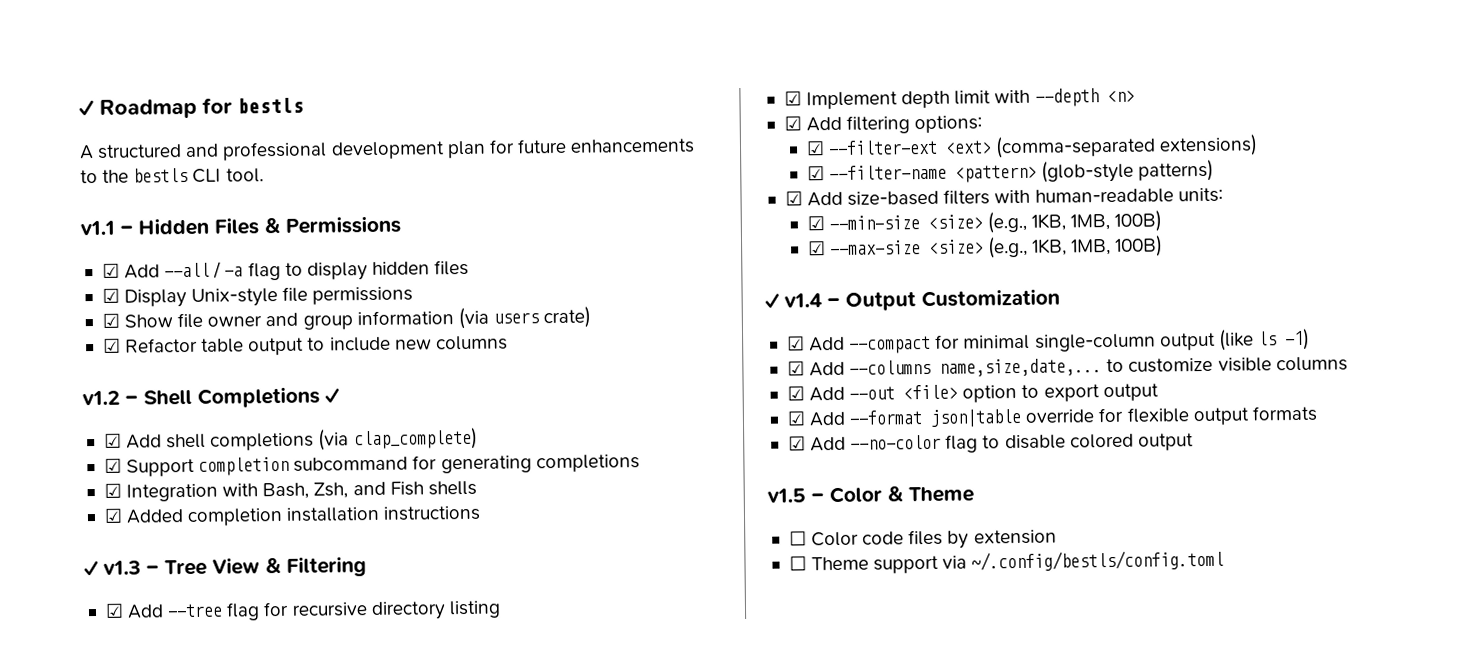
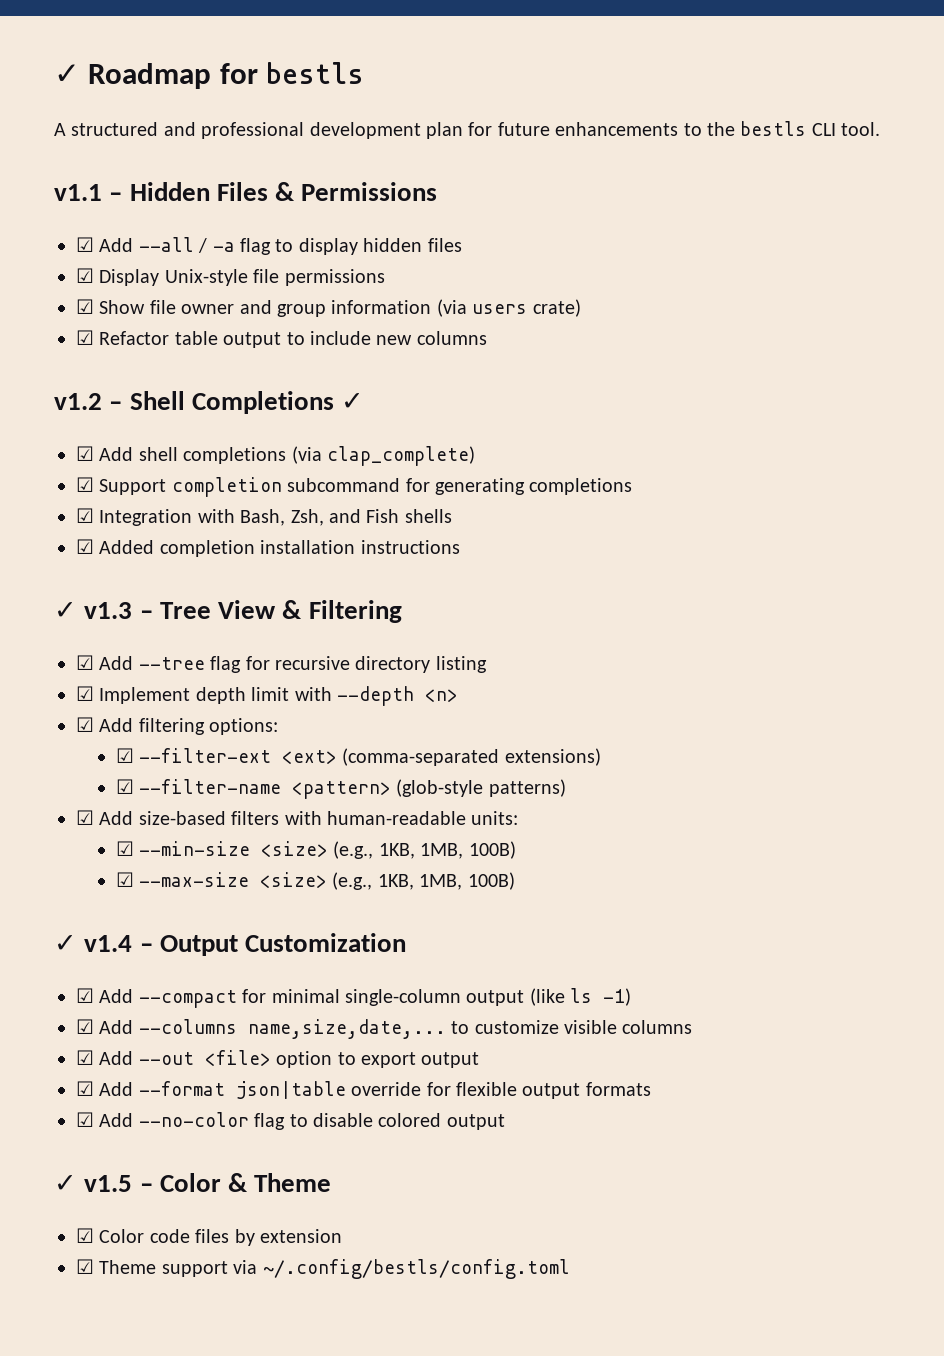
(1194, 442) none -> [54,1175,77,1192] ✓
[788,531,807,546] ☐ -> [76,1228,94,1243] ☑
[788,556,807,571] ☐ -> [76,1259,94,1274] ☑

